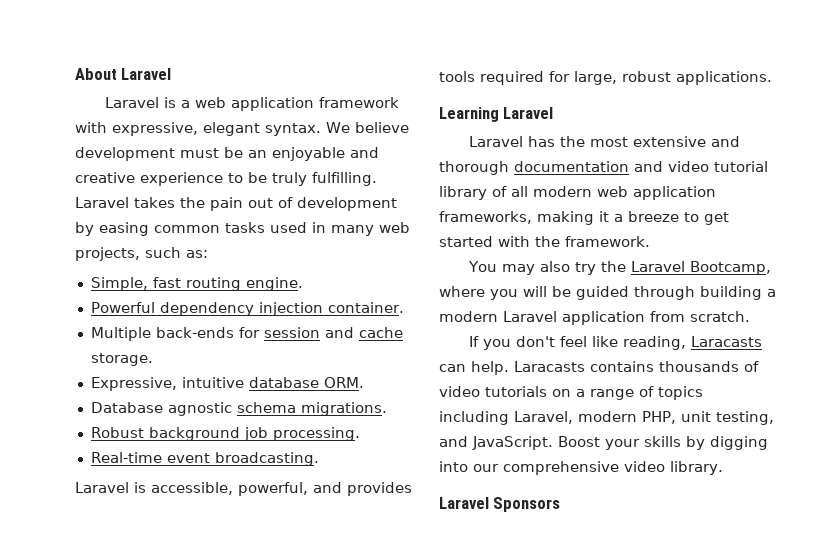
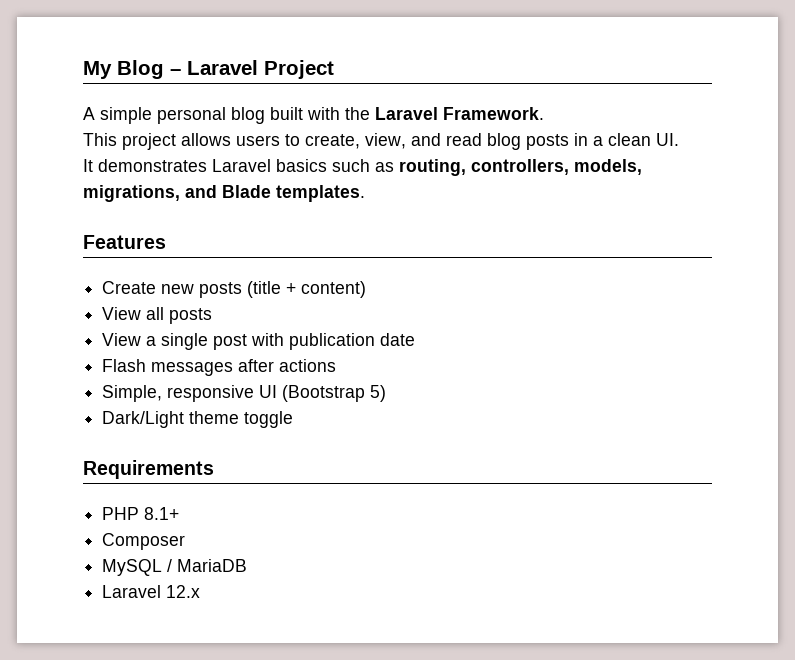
[75,68,172,80] [104,97,399,111] [75,122,409,136] [75,147,379,161] [75,172,377,186] [75,197,397,211] [75,222,410,236] [75,247,208,261] [90,277,303,291] [90,302,404,316] [90,327,403,341] [90,353,153,366] [90,377,364,391] [90,402,387,416] [90,427,360,441] [90,452,319,466] [75,482,412,496] [439,71,772,85] [439,107,554,122] [468,136,740,147] [439,161,768,175] [439,186,716,200] [439,211,729,225] [439,236,650,247] [467,261,771,275] [439,286,776,300] [439,311,750,325] [468,336,762,350] [439,361,759,375] [439,386,703,400] [439,411,774,425] [439,436,768,450] [439,461,723,475] [439,497,561,512] About Laravel // Laravel is a web application framework with expressive, elegant syntax. We believe development must be an enjoyable and creative experience to be truly fulfilling. Laravel takes the pain out of development by easing common tasks used in many web projects, such as: // Simple, fast routing engine. // Powerful dependency injection container. // Multiple back-ends for session and cache storage. // Expressive, intuitive database ORM. // Database agnostic schema migrations. // Robust background job processing. // Real-time event broadcasting. // Laravel is accessible, powerful, and provides tools required for large, robust applications. // Learning Laravel // Laravel has the most extensive and thorough documentation and video tutorial library of all modern web application frameworks, making it a breeze to get started with the framework. // You may also try the Laravel Bootcamp, where you will be guided through building a modern Laravel application from scratch. // If you don't feel like reading, Laracasts can help. Laracasts contains thousands of video tutorials on a range of topics including Laravel, modern PHP, unit testing, and JavaScript. Boost your skills by digging into our comprehensive video library. // Laravel Sponsors -> [83,60,334,79] [83,107,544,124] [83,133,679,150] [83,159,642,176] [83,185,365,202] [83,235,166,249] [102,281,367,298] [102,307,213,324] [102,333,416,350] [102,359,337,376] [102,385,387,402] [102,411,294,428] [83,460,214,479] [102,507,180,520] [102,533,186,550] [102,559,248,576] [102,585,201,598] My Blog – Laravel Project // A simple personal blog built with the Laravel Framework. // This project allows users to create, view, and read blog posts in a clean UI. // It demonstrates Laravel basics such as routing, controllers, models, migrations, and Blade templates. // Features // Create new posts (title + content) // View all posts // View a single post with publication date // Flash messages after actions // Simple, responsive UI (Bootstrap 5) // Dark/Light theme toggle // Requirements // PHP 8.1+ // Composer // MySQL / MariaDB // Laravel 12.x

